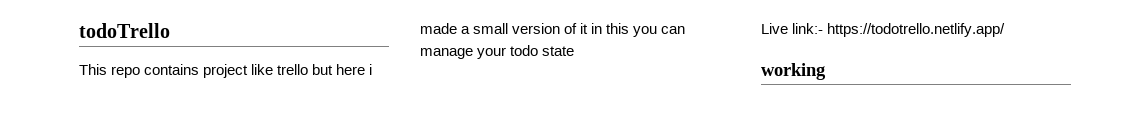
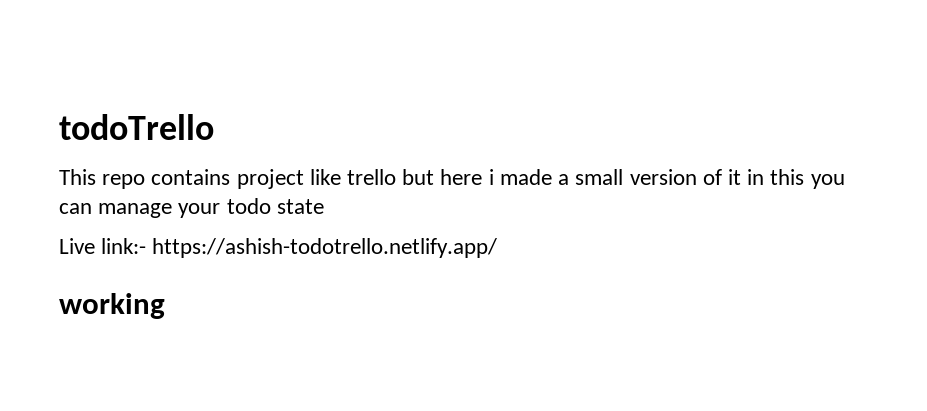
[827,23,1006,37] https://todotrello.netlify.app/ -> [152,238,498,258] https://ashish-todotrello.netlify.app/

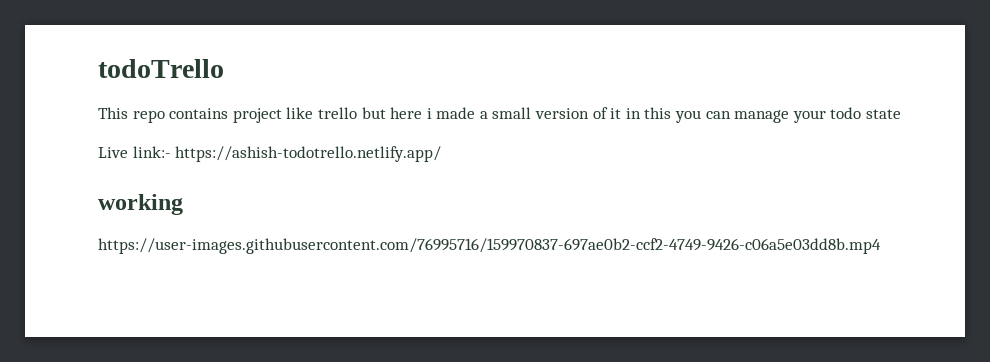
(165, 306) none -> [98,238,881,254] // https://user-images.githubusercontent.com/76995716/159970837-697ae0b2-ccf2-4749-9426-c06a5e03dd8b.mp4

